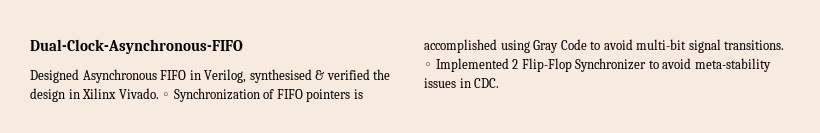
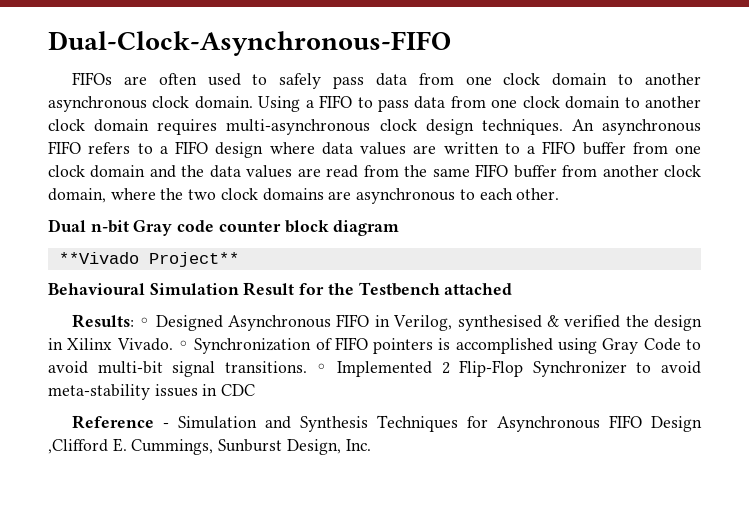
(243, 46) none -> [71,72,701,89] [48,95,702,112] [48,119,701,135] [48,141,701,158] [48,164,701,178] [48,188,560,204] [48,219,400,236] [58,252,239,267] [48,282,513,296] [71,314,151,328] FIFOs are often used to safely pass data from one clock domain to another asynchronous clock domain. Using a FIFO to pass data from one clock domain to another clock domain requires multi-asynchronous clock design techniques. An asynchronous FIFO refers to a FIFO design where data values are written to a FIFO buffer from one clock domain and the data values are read from the same FIFO buffer from another clock domain, where the two clock domains are asynchronous to each other. // Dual n-bit Gray code counter block diagram // **Vivado Project** // Behavioural Simulation Result for the Testbench attached // Results: ◦
[474,78,500,88] CDC. -> [221,384,256,396] [71,415,702,432] [48,438,371,455] CDC // Reference - Simulation and Synthesis Techniques for Asynchronous FIFO Design ,Clifford E. Cummings, Sunburst Design, Inc.

